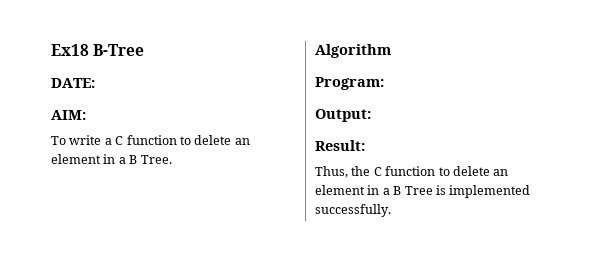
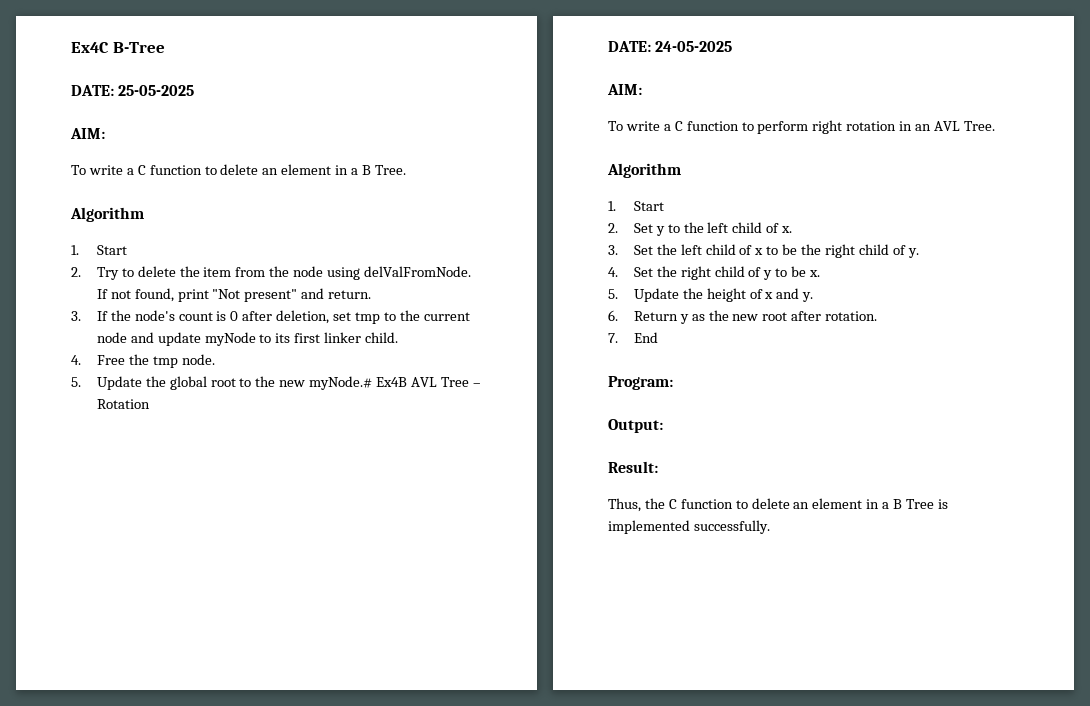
[51,44,89,56] Ex18 -> [71,42,109,53] Ex4C
(95, 83) none -> [118,85,195,96] 25-05-2025
(391, 51) none -> [71,245,127,255] [71,266,472,280] [96,288,372,302] [71,310,470,324] [96,332,399,346] [71,354,215,368] [71,376,481,390] [96,399,150,409] [608,41,733,52] [607,84,642,95] [608,120,995,134] [607,163,681,178] [608,201,664,211] [608,222,793,236] [608,244,919,258] [608,266,821,280] [608,288,814,302] [608,310,878,324] [608,332,658,343] // 1. Start // 2. Try to delete the item from the node using delValFromNode. If not found, print "Not present" and return. // 3. If the node's count is 0 after deletion, set tmp to the current node and update myNode to its first linker child. // 4. Free the tmp node. // 5. Update the global root to the new myNode.# Ex4B AVL Tree – Rotation // DATE: 24-05-2025 // AIM: // To write a C function to perform right rotation in an AVL Tree. // Algorithm // 1. Start // 2. Set y to the left child of x. // 3. Set the left child of x to be the right child of y. // 4. Set the right child of y to be x. // 5. Update the height of x and y. // 6. Return y as the new root after rotation. // 7. End

